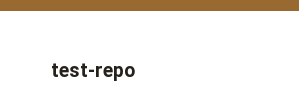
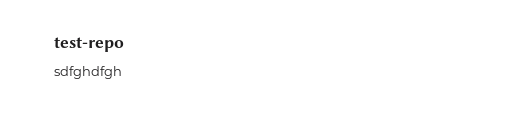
(135, 72) none -> [54,66,122,79] // sdfghdfgh

